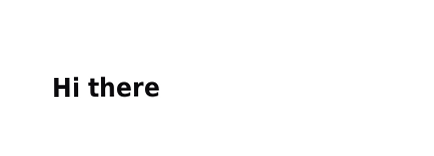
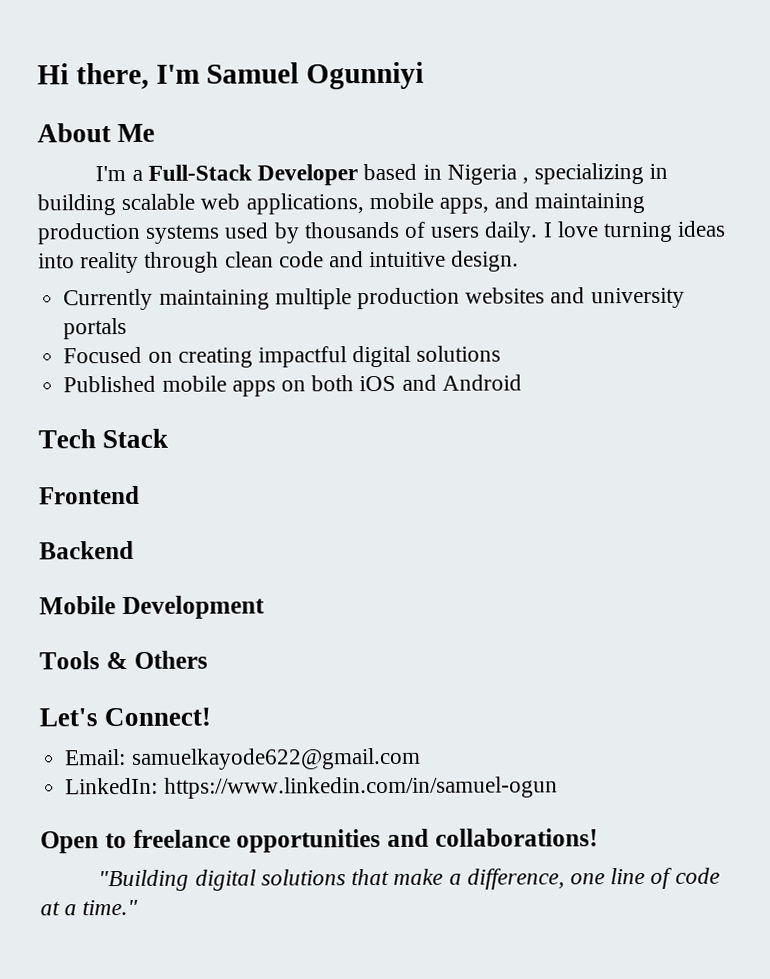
[87,76,161,98] there -> [75,61,425,90] [37,123,156,143] [95,163,669,186] [37,192,646,216] [37,220,727,245] [38,250,520,274] [63,287,685,311] [63,317,128,340] [63,345,502,368] [63,374,522,397] [38,428,169,449] [38,485,140,505] [39,540,134,560] [39,595,265,620] [39,650,208,670] [39,707,212,727] [64,747,421,770] [65,776,558,799] [40,828,598,854] [98,867,720,892] [40,899,139,916] there, I'm Samuel Ogunniyi // About Me // I'm a Full-Stack Developer based in Nigeria , specializing in building scalable web applications, mobile apps, and maintaining production systems used by thousands of users daily. I love turning ideas into reality through clean code and intuitive design. // Currently maintaining multiple production websites and university portals // Focused on creating impactful digital solutions // Published mobile apps on both iOS and Android // Tech Stack // Frontend // Backend // Mobile Development // Tools & Others // Let's Connect! // Email: samuelkayode622@gmail.com // LinkedIn: https://www.linkedin.com/in/samuel-ogun // Open to freelance opportunities and collaborations! // "Building digital solutions that make a difference, one line of code at a time."

